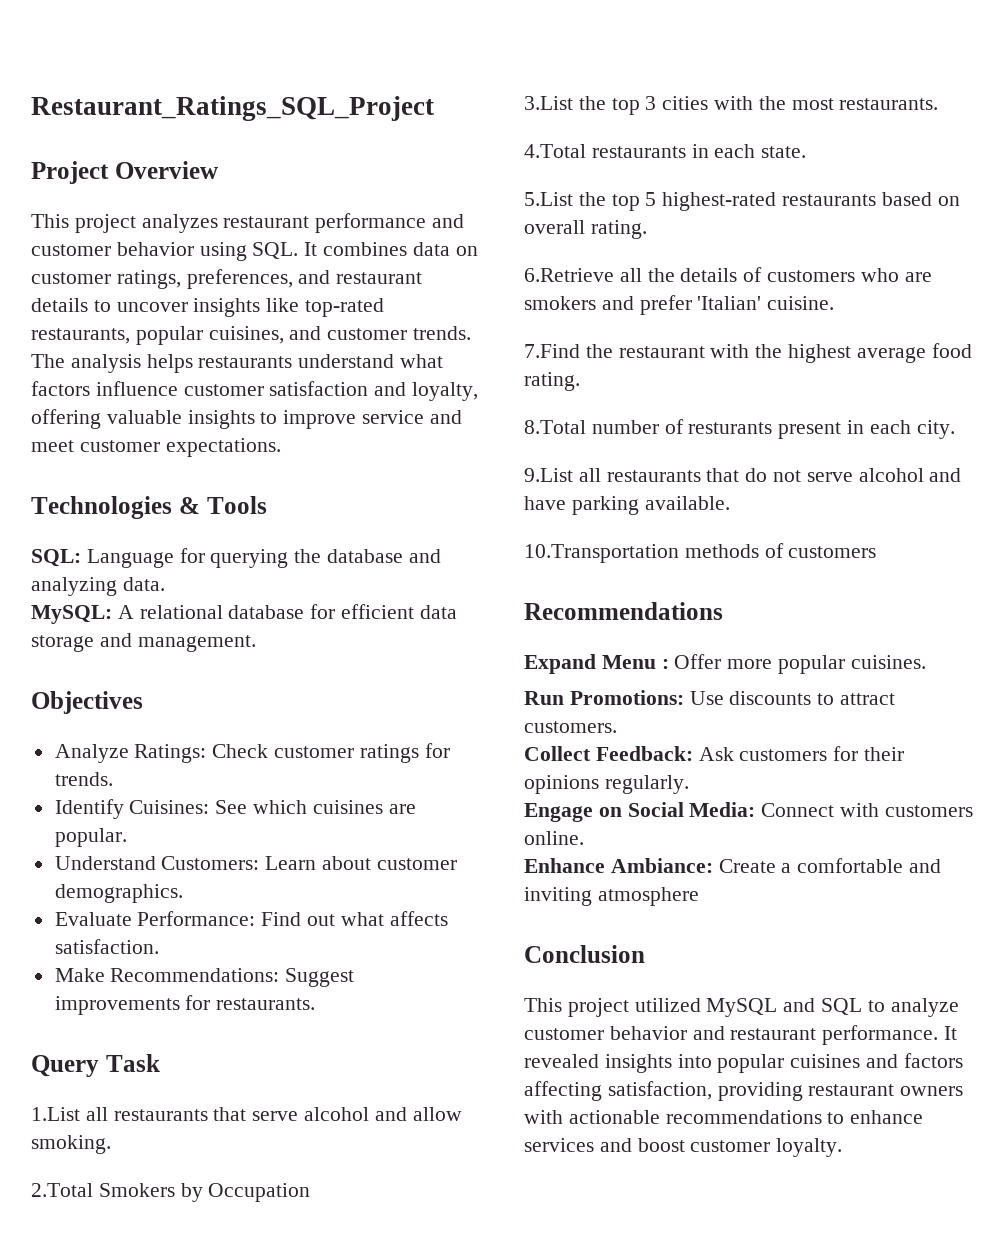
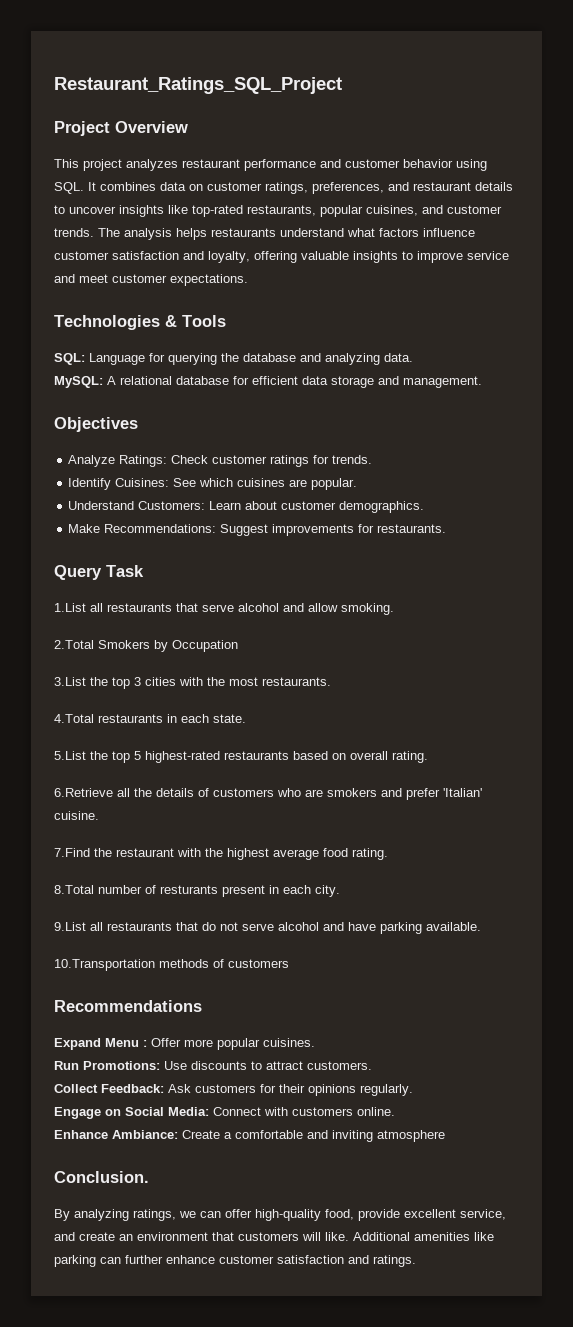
[54,911,448,926] [54,939,159,954] // Evaluate Performance: Find out what affects satisfaction. -> (425, 507) none
[524,945,645,963] [524,998,959,1017] [524,1025,958,1045] [524,1053,963,1073] [524,1081,964,1101] [524,1110,924,1124] [524,1138,843,1157] Conclusion // This project utilized MySQL and SQL to analyze customer behavior and restaurant performance. It revealed insights into popular cuisines and factors affecting satisfaction, providing restaurant owners with actionable recommendations to enhance services and boost customer loyalty. -> [54,1171,149,1183] [54,1209,506,1221] [54,1232,494,1241] [54,1255,416,1267] Conclusion. // By analyzing ratings, we can offer high-quality food, provide excellent service, and create an environment that customers will like. Additional amenities like parking can further enhance customer satisfaction and ratings.

